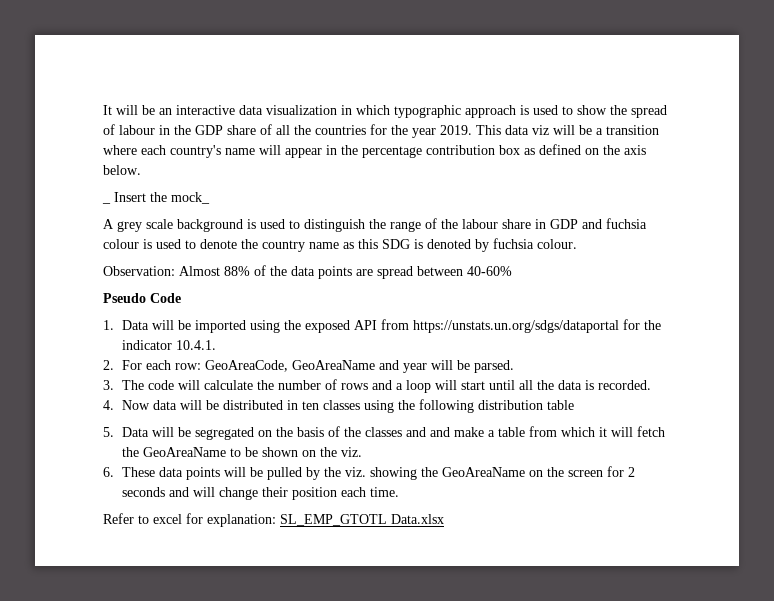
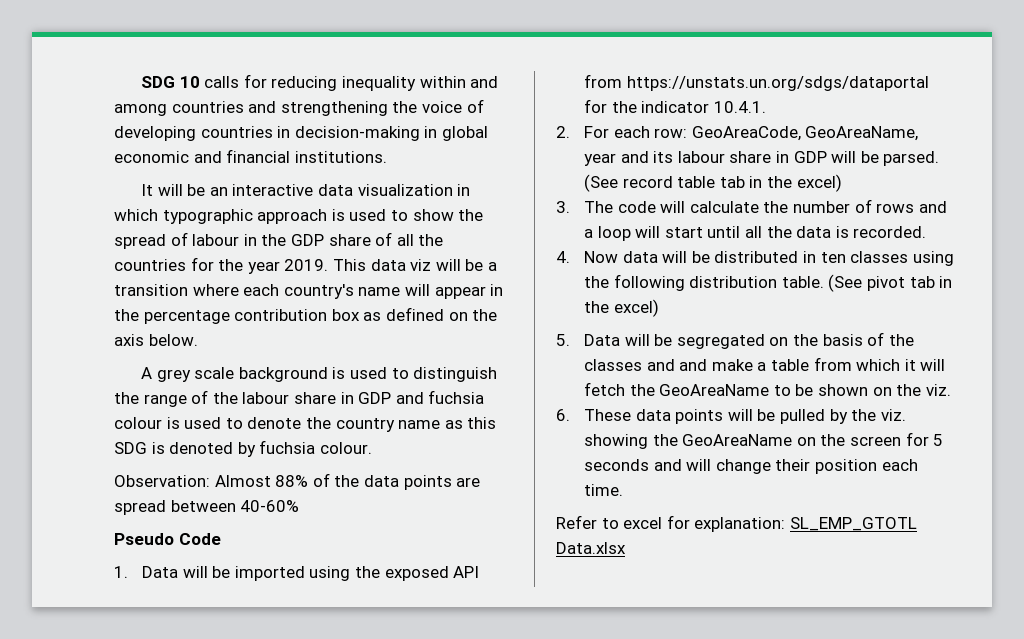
(103, 110) none -> [140,74,499,91] [114,99,484,116] [114,126,488,141] [114,149,387,163] SDG 10 calls for reducing inequality within and among countries and strengthening the voice of developing countries in decision-making in global economic and financial institutions. //
[102,202,111,204] [114,192,210,204] // _ Insert the mock_ -> (198, 340) none
[292,360,515,373] GeoAreaName and year will be parsed. -> [805,126,919,141] [584,151,940,166] [584,174,842,192] GeoAreaName, year and its labour share in GDP will be parsed. (See record table tab in the excel)
[547,400,575,410] table -> [781,274,953,292] [584,299,659,317] table. (See pivot tab in the excel)
[628,467,636,477] 2 -> [933,434,944,446] 5

